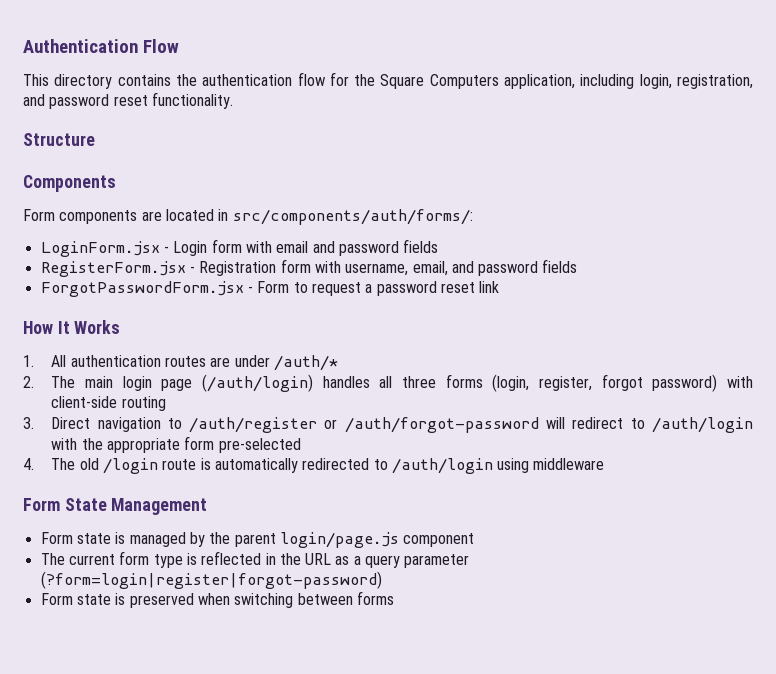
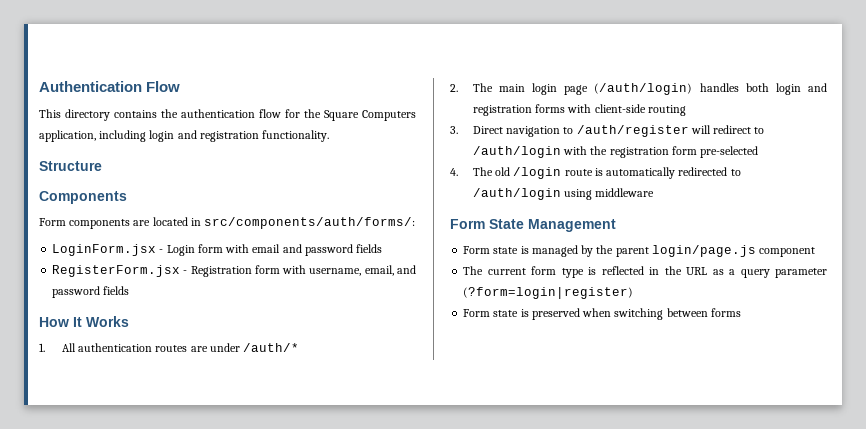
[639,74,753,89] [23,94,148,109] login, registration, and password reset -> [149,130,259,142] login and registration
[40,281,500,297] // ForgotPasswordForm.jsx - Form to request a password reset link -> (130, 290) none
[379,374,718,392] all three forms (login, register, forgot password) -> [745,83,827,95] [472,104,566,116] both login and registration forms
[324,417,539,433] or /auth/forgot-password -> (689, 131) none
[106,438,180,453] appropriate -> [609,147,669,158] registration
[40,571,382,589] (?form=login|register|forgot-password) -> [463,287,634,299] (?form=login|register)

